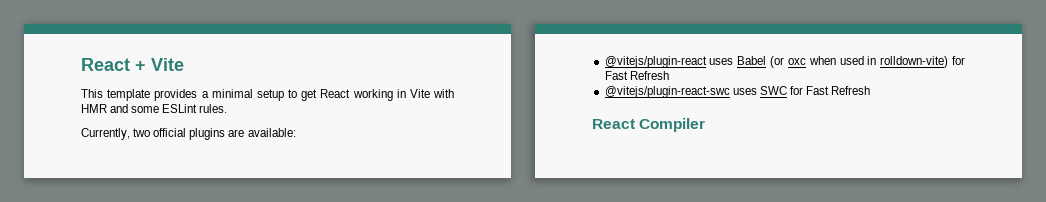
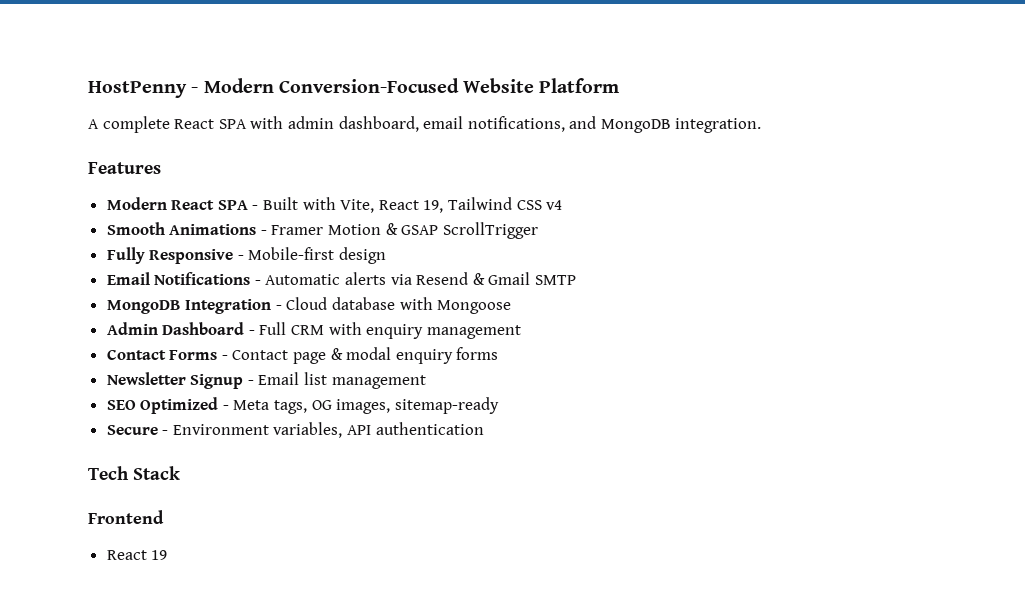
[81,58,184,71] [81,89,454,101] [81,104,228,113] [81,128,296,140] [604,56,965,68] [604,71,669,80] [604,86,871,98] [592,118,706,132] React + Vite // This template provides a minimal setup to get React working in Vite with HMR and some ESLint rules. // Currently, two official plugins are available: // @vitejs/plugin-react uses Babel (or oxc when used in rolldown-vite) for Fast Refresh // @vitejs/plugin-react-swc uses SWC for Fast Refresh // React Compiler -> [88,78,620,98] [88,116,762,133] [88,162,161,174] [106,197,563,213] [106,222,538,239] [106,247,387,264] [106,272,577,285] [106,297,512,314] [106,322,521,339] [106,347,499,364] [106,372,426,389] [106,397,499,414] [106,422,484,438] [88,466,180,480] [88,510,164,524] [106,550,168,560] HostPenny - Modern Conversion-Focused Website Platform // A complete React SPA with admin dashboard, email notifications, and MongoDB integration. // Features // Modern React SPA - Built with Vite, React 19, Tailwind CSS v4 // Smooth Animations - Framer Motion & GSAP ScrollTrigger // Fully Responsive - Mobile-first design // Email Notifications - Automatic alerts via Resend & Gmail SMTP // MongoDB Integration - Cloud database with Mongoose // Admin Dashboard - Full CRM with enquiry management // Contact Forms - Contact page & modal enquiry forms // Newsletter Signup - Email list management // SEO Optimized - Meta tags, OG images, sitemap-ready // Secure - Environment variables, API authentication // Tech Stack // Frontend // React 19

